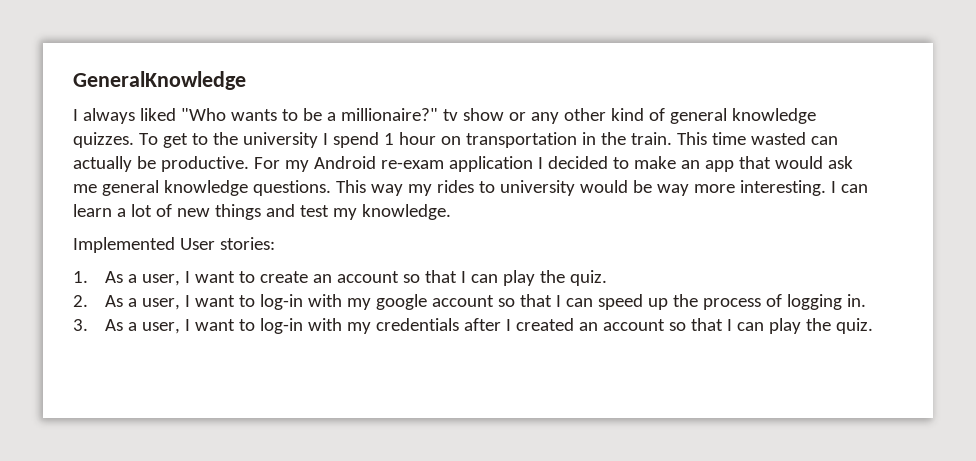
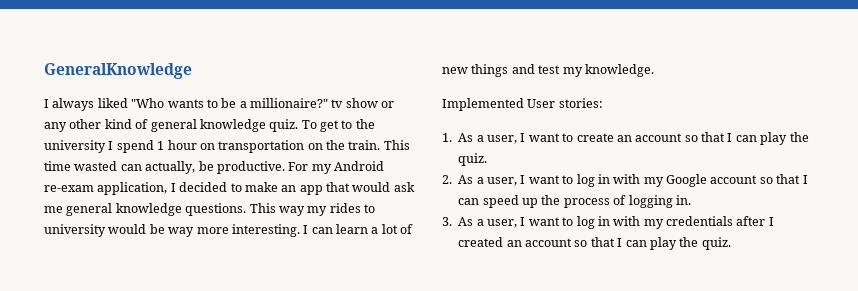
[73,132,134,148] quizzes. -> [269,119,299,132] quiz.
[581,132,596,145] in -> [307,143,323,150] on
[73,156,132,172] actually -> [145,161,196,174] actually,
[448,156,533,172] application -> [97,182,168,195] application,
[259,294,427,310] log-in with my google -> [576,174,707,187] log in with my Google
[259,318,303,334] log-in -> [576,216,610,229] log in

